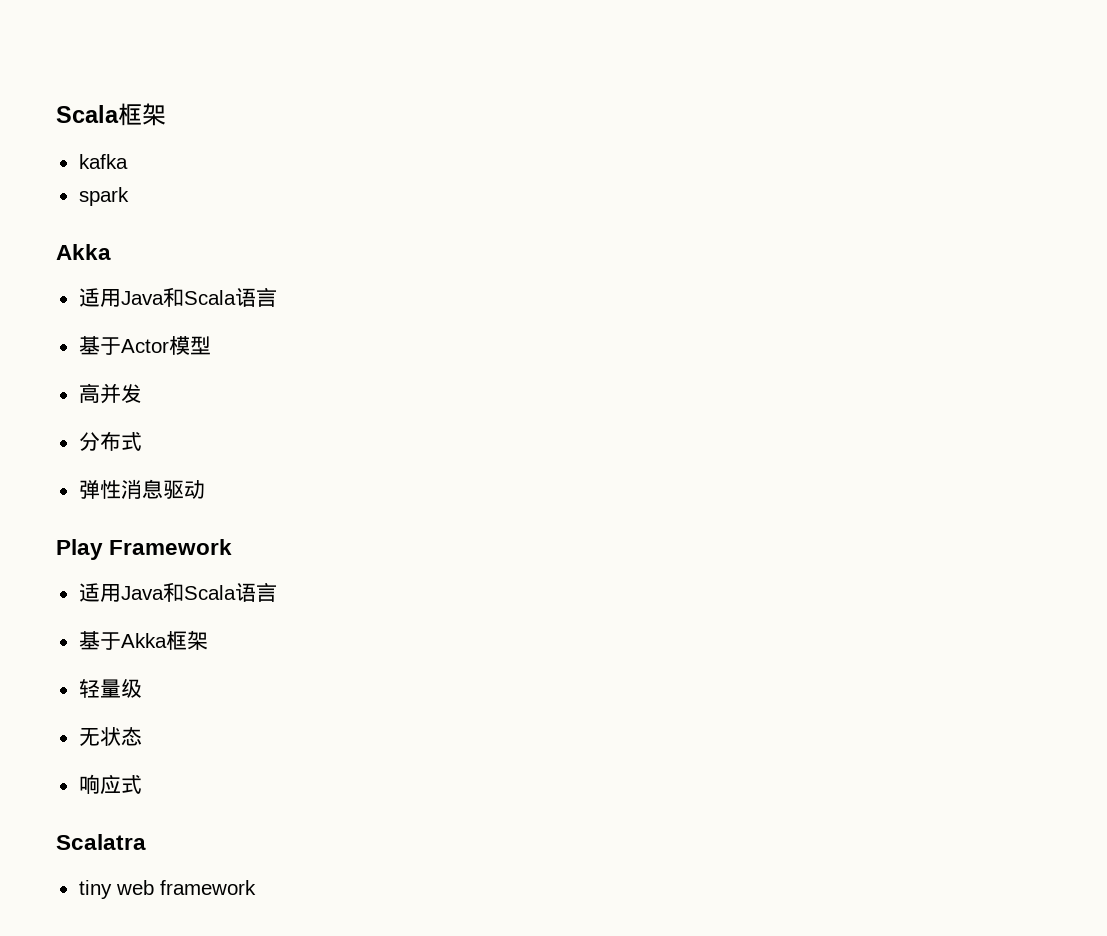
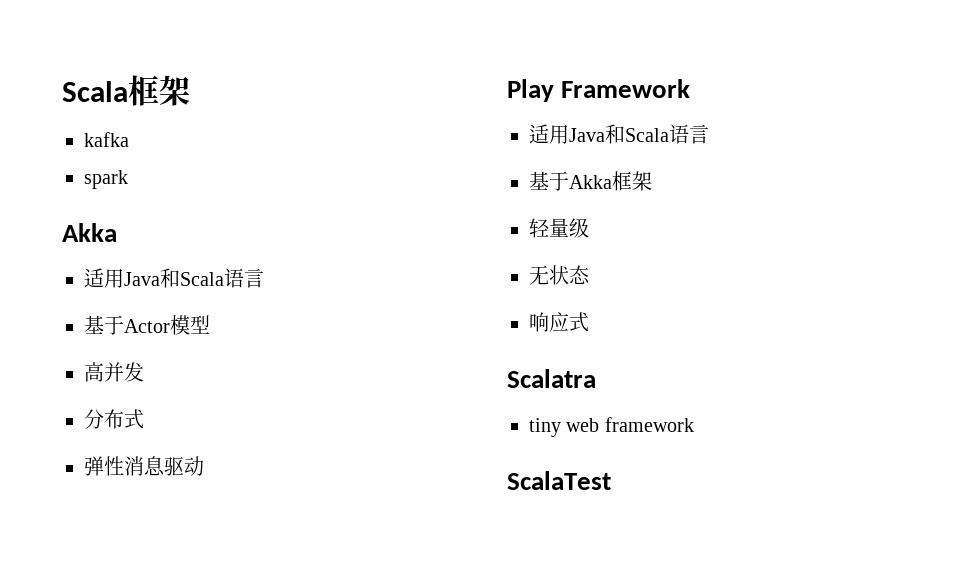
(256, 887) none -> [507,471,611,490] // ScalaTest

